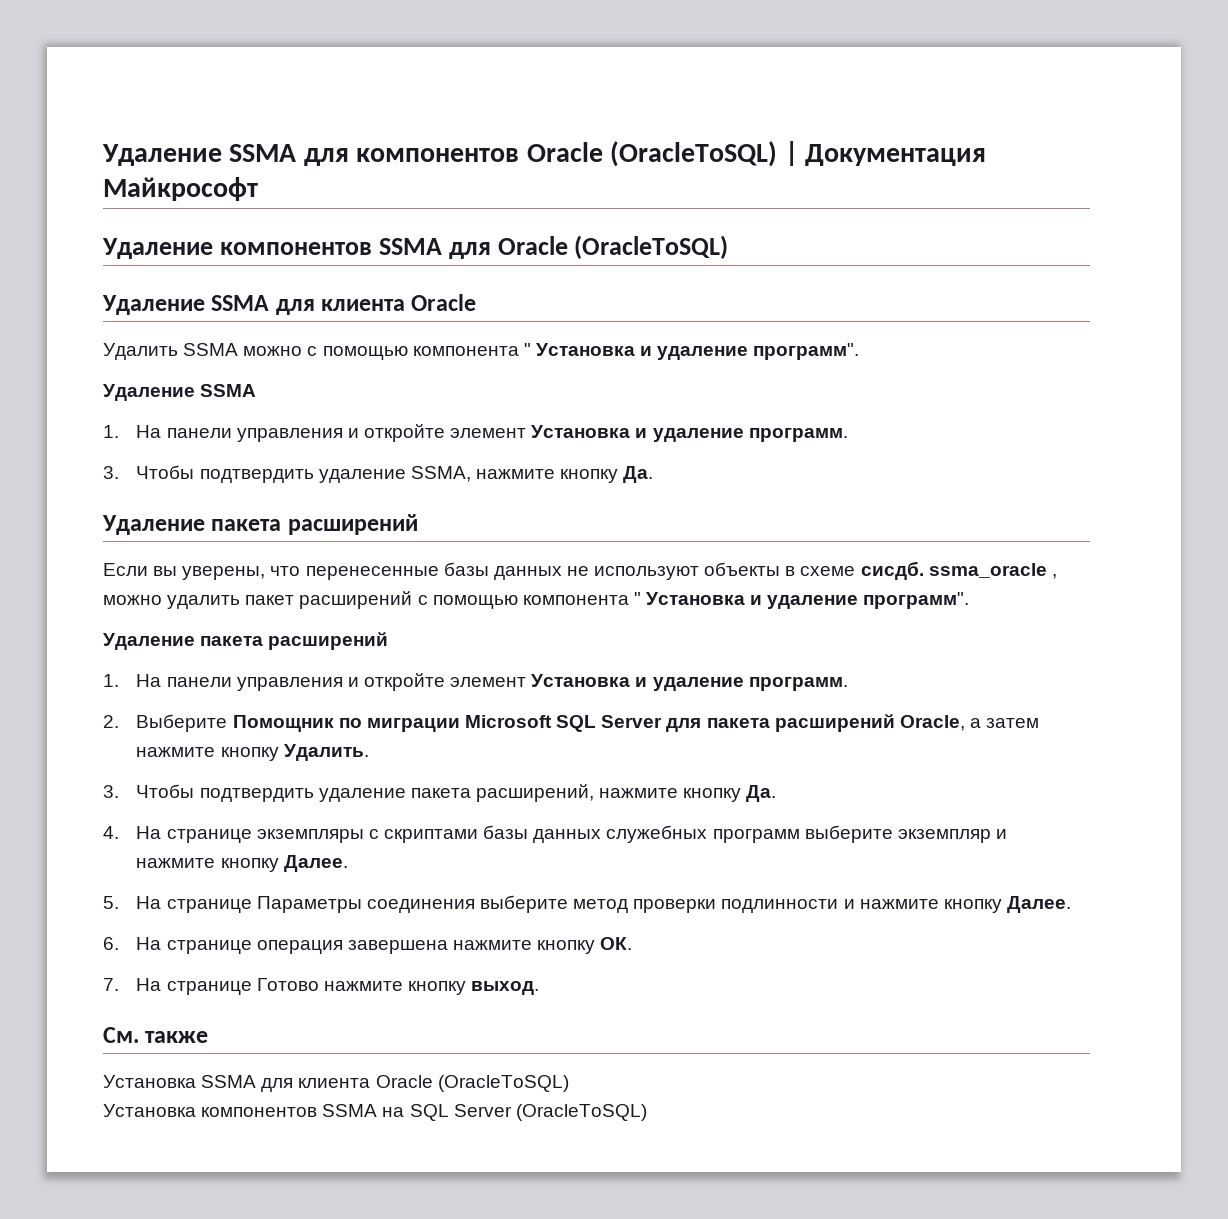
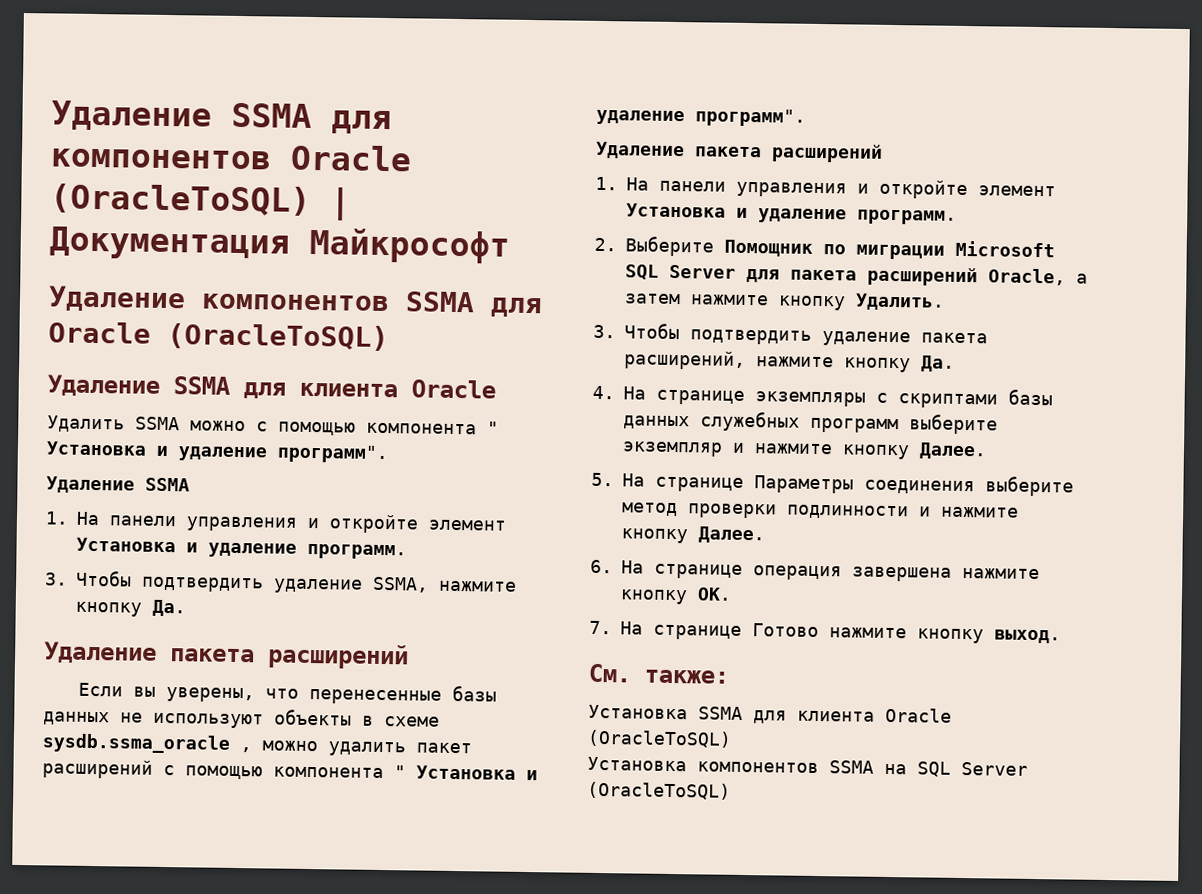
[860,561,1047,580] сисдб. ssma_oracle -> [42,733,230,754] sysdb.ssma_oracle
[145,1031,209,1043] также -> [644,669,729,684] также:

